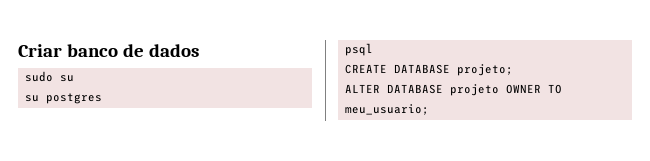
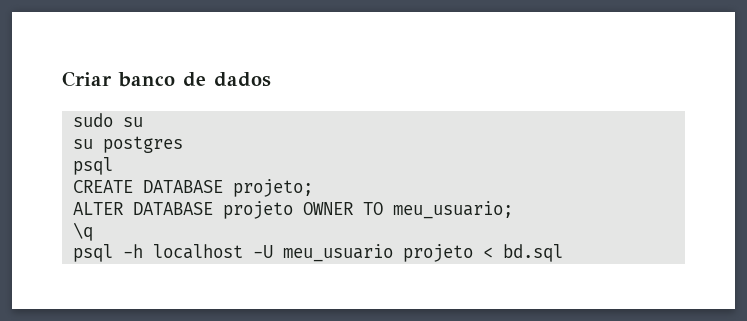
(430, 109) none -> [72,222,93,241] [72,244,563,262] // \q // psql -h localhost -U meu_usuario projeto < bd.sql

